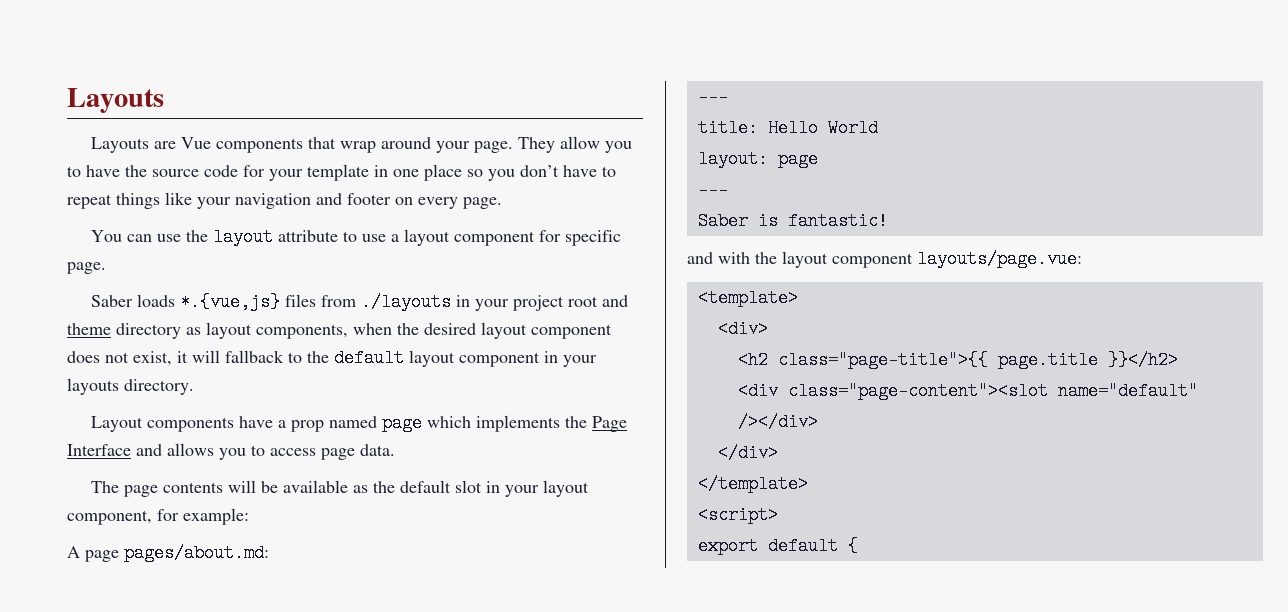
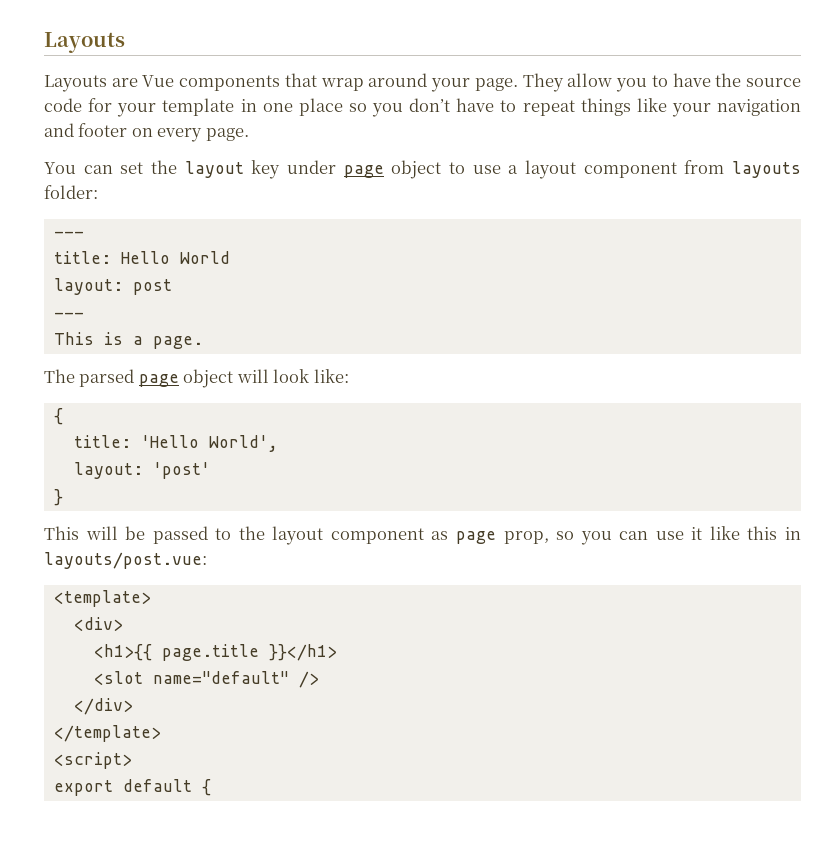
[157,228,339,246] use the layout attribute -> [120,160,442,179] set the layout key under page object
[539,230,622,246] [67,262,106,274] [91,293,629,311] [67,322,612,339] [67,349,597,367] [67,378,194,395] [91,414,628,432] [67,443,395,460] [91,480,590,497] [67,508,249,525] [67,544,269,562] for specific page. // Saber loads *.{vue,js} files from ./layouts in your project root and theme directory as layout components, when the desired layout component does not exist, it will fallback to the default layout component in your layouts directory. // Layout components have a prop named page which implements the Page Interface and allows you to access page data. // The page contents will be available as the default slot in your layout component, for example: // A page pages/about.md: -> [684,160,802,178] [44,185,98,199] from layouts folder:
[777,150,818,168] [697,181,728,199] [697,212,888,230] [687,250,1082,268] [697,289,798,307] [717,320,768,338] [737,351,1178,369] [737,382,1198,400] [737,413,818,431] page // --- // Saber is fantastic! // and with the layout component layouts/page.vue: // <template> // <div> // <h2 class="page-title">{{ page.title }}</h2> // <div class="page-content"><slot name="default" /></div> -> [132,279,172,295] [53,312,84,318] [53,332,203,349] [44,369,349,388] [53,408,63,425] [73,435,278,452] [73,462,210,479] [53,489,63,506] [44,526,801,545] [44,552,207,569] [53,590,151,607] [73,617,123,631] [93,644,337,661] [93,671,319,688] post // --- // This is a page. // The parsed page object will look like: // { // title: 'Hello World', // layout: 'post' // } // This will be passed to the layout component as page prop, so you can use it like this in layouts/post.vue: // <template> // <div> // <h1>{{ page.title }}</h1> // <slot name="default" />

